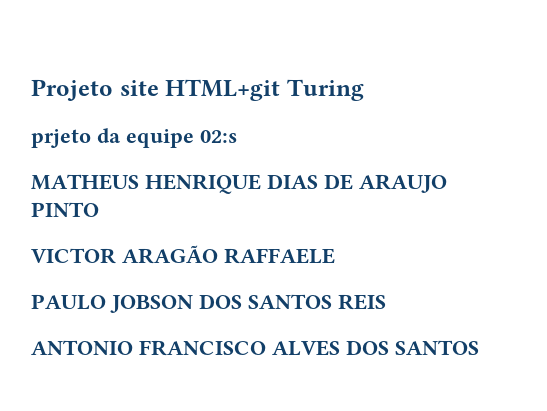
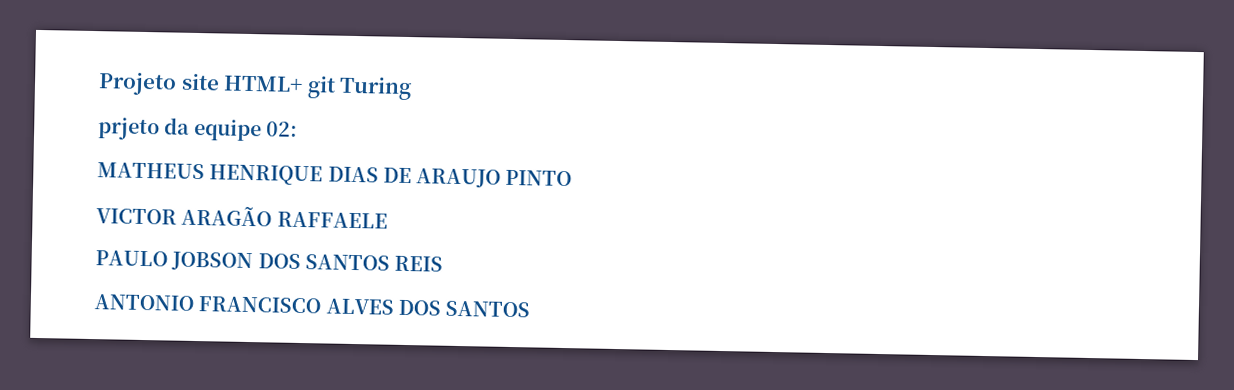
[165,79,281,101] HTML+git -> [223,75,336,99] HTML+ git
[200,130,237,143] 02:s -> [265,121,298,137] 02:

